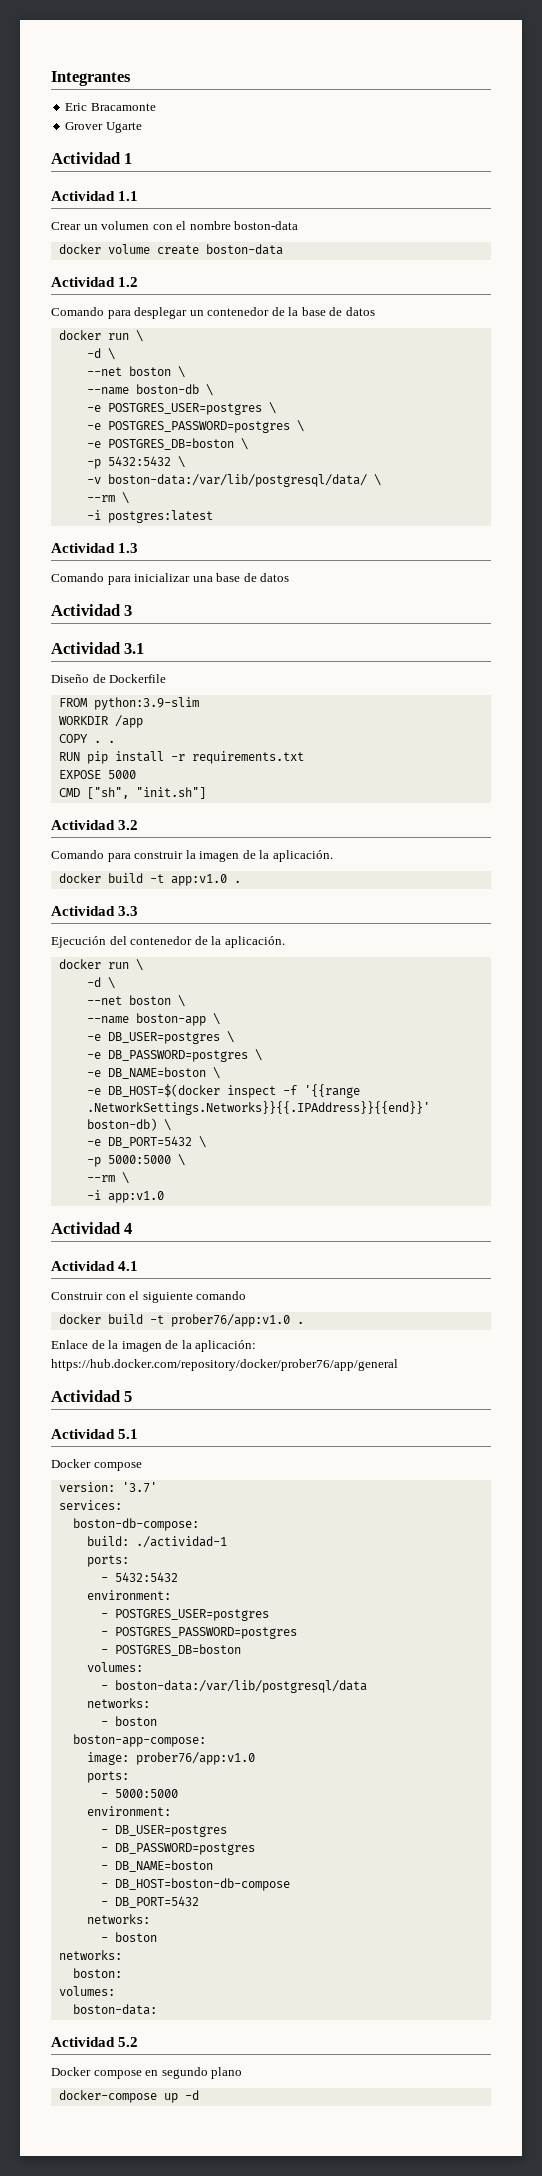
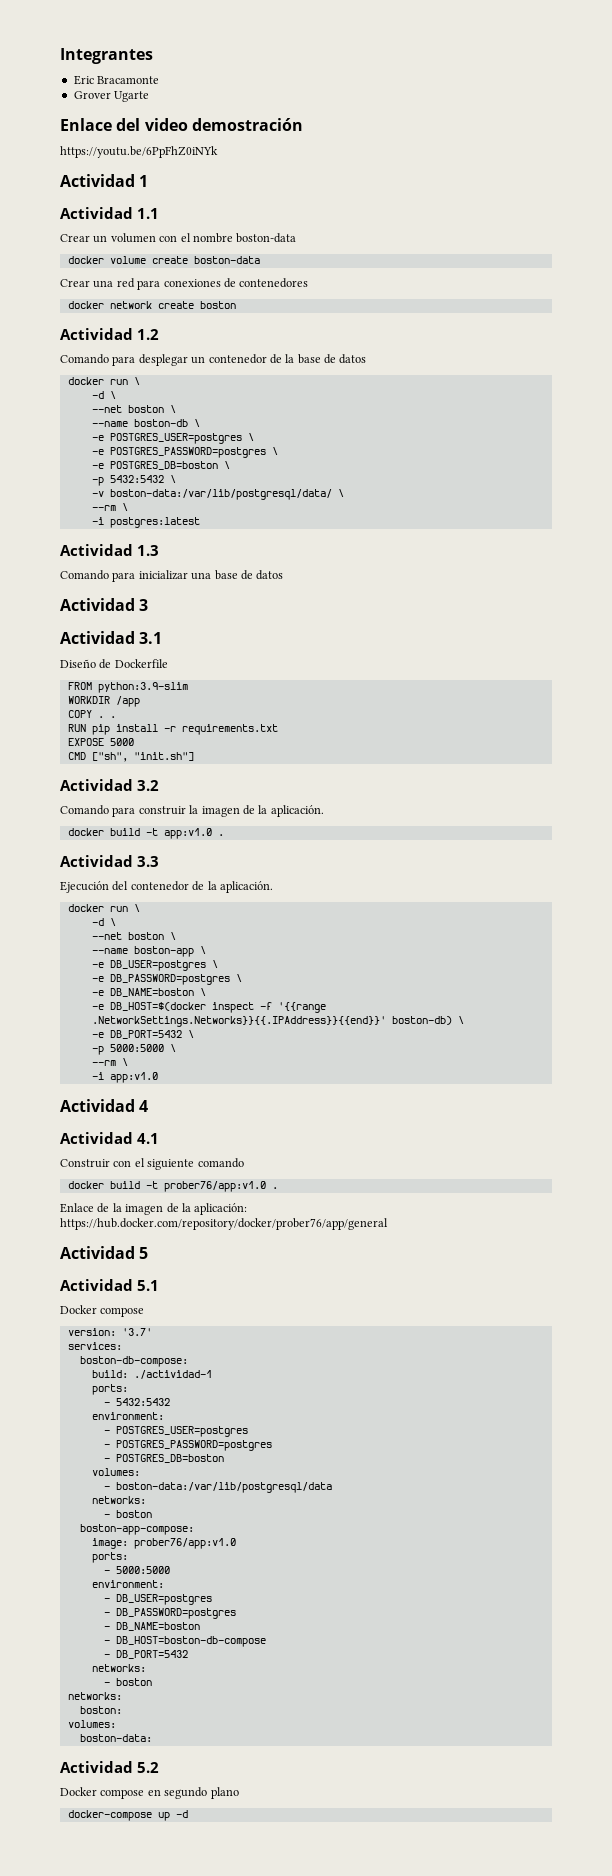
(142, 127) none -> [60,118,303,131] [60,146,218,158] // Enlace del video demostración // https://youtu.be/6PpFhZ0iNYk
(283, 249) none -> [60,278,309,290] [67,301,236,309] // Crear una red para conexiones de contenedores // docker network create boston

